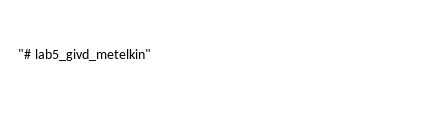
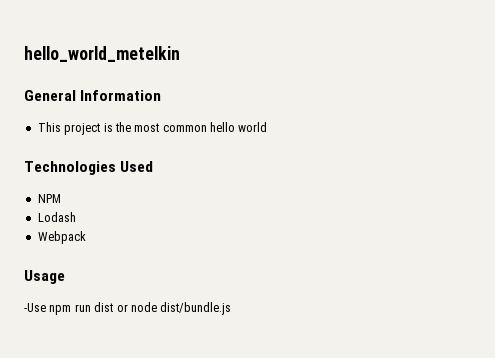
[18,49,151,61] "# lab5_givd_metelkin" -> [24,46,180,62] [24,90,162,101] [37,122,268,135] [24,161,154,175] [37,194,61,203] [37,212,76,222] [37,231,86,244] [24,270,65,284] [24,302,232,315] hello_world_metelkin // General Information // This project is the most common hello world // Technologies Used // NPM // Lodash // Webpack // Usage // -Use npm run dist or node dist/bundle.js

